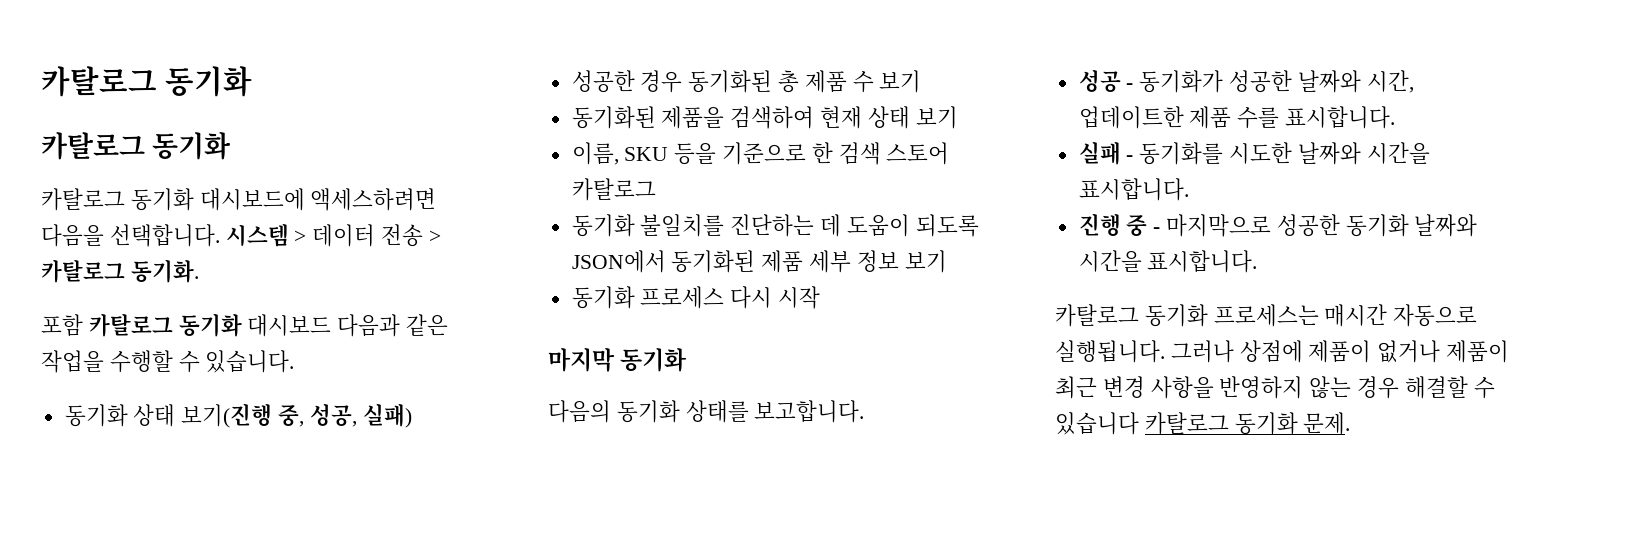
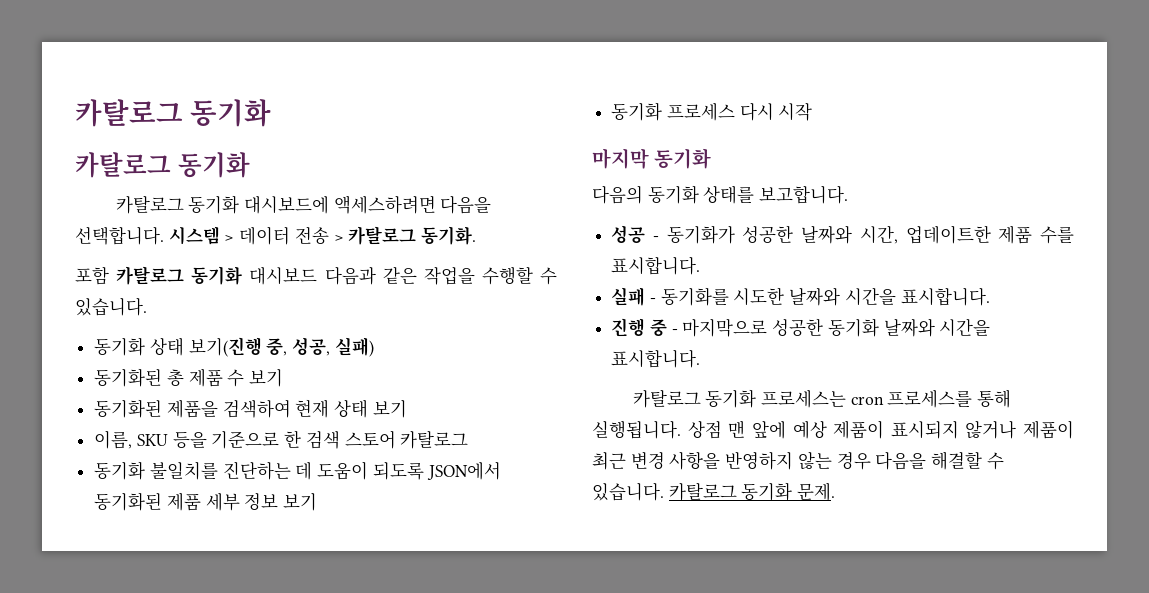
[571,70,683,93] 성공한 경우 -> (374, 347) none
[1324,304,1478,327] [1055,340,1441,363] 매시간 자동으로 실행됩니다. 그러나 상점에 제품이 없거나 -> [850,389,1012,408] [592,420,1017,439] cron 프로세스를 통해 실행됩니다. 상점 맨 앞에 예상 제품이 표시되지 않거나
(1400, 387) none -> [875,451,927,470] 다음을
[1055,412,1139,435] 있습니다 -> [592,482,664,501] 있습니다.

